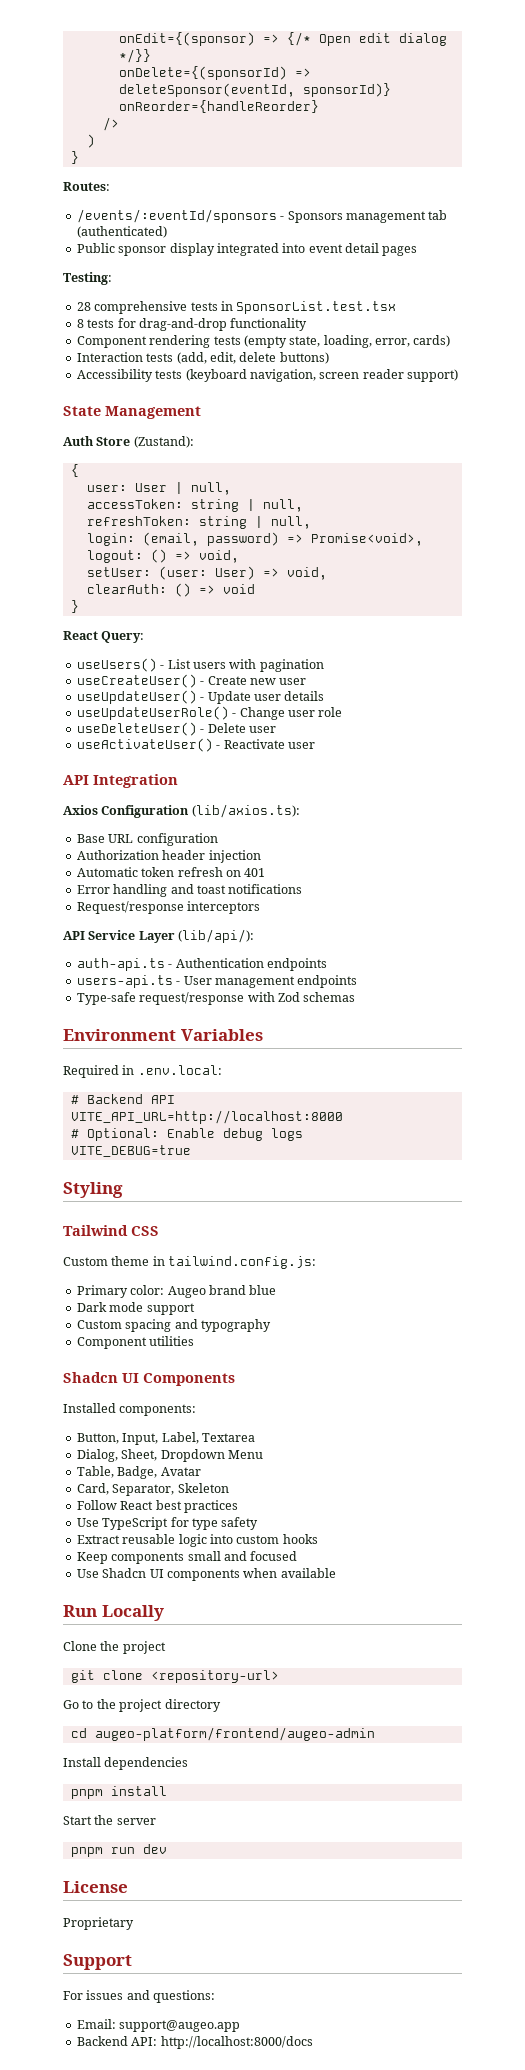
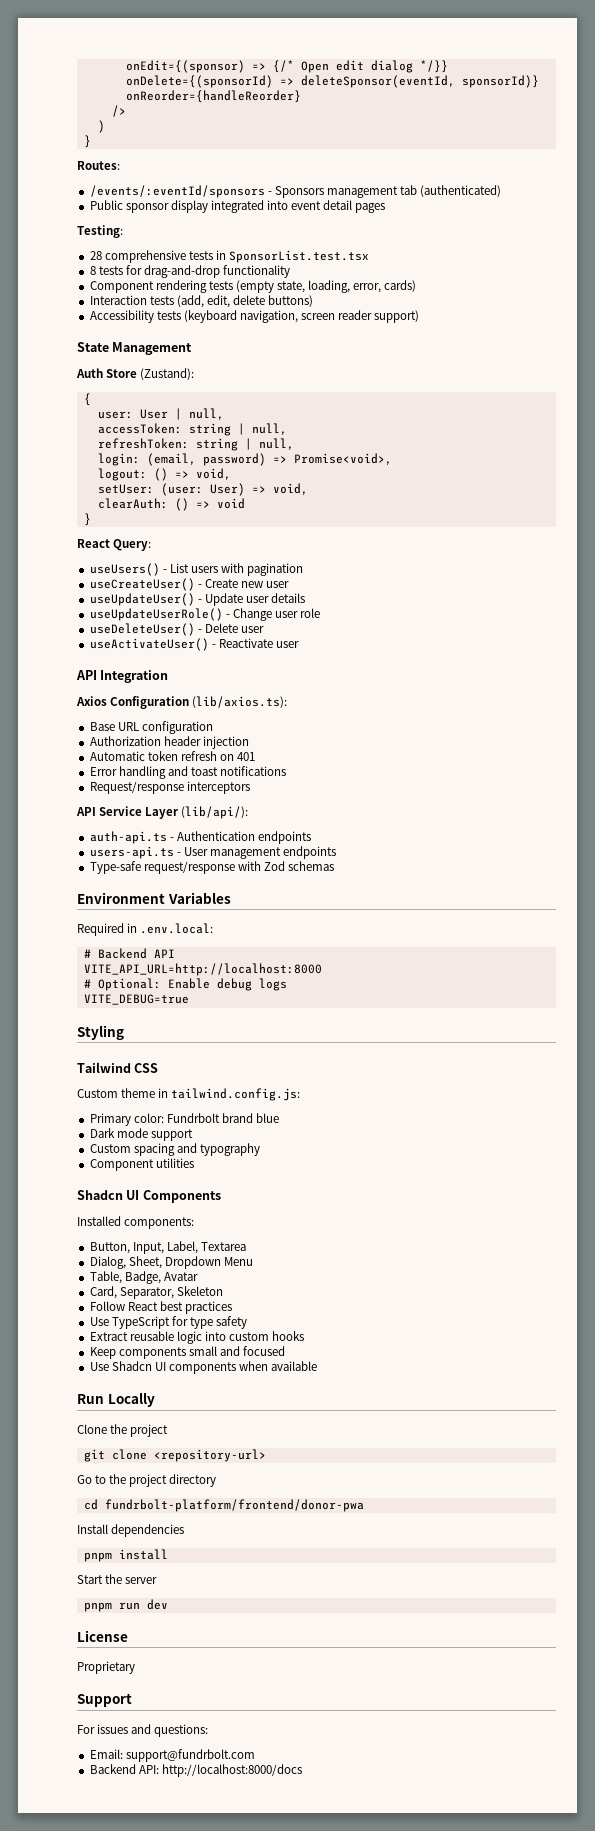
[167,1286,206,1298] Augeo -> [166,1113,220,1123] Fundrbolt
[94,1727,375,1741] augeo-platform/frontend/augeo-admin -> [104,1499,364,1512] fundrbolt-platform/frontend/donor-pwa
[119,2020,241,2032] support@augeo.app -> [125,1749,255,1762] support@fundrbolt.com

